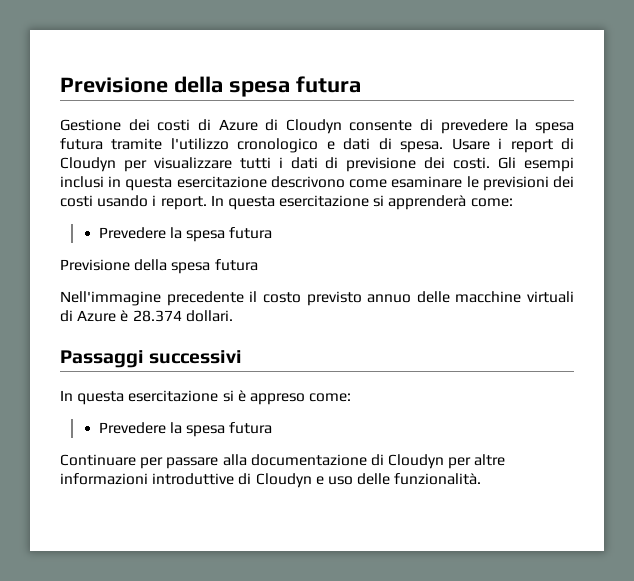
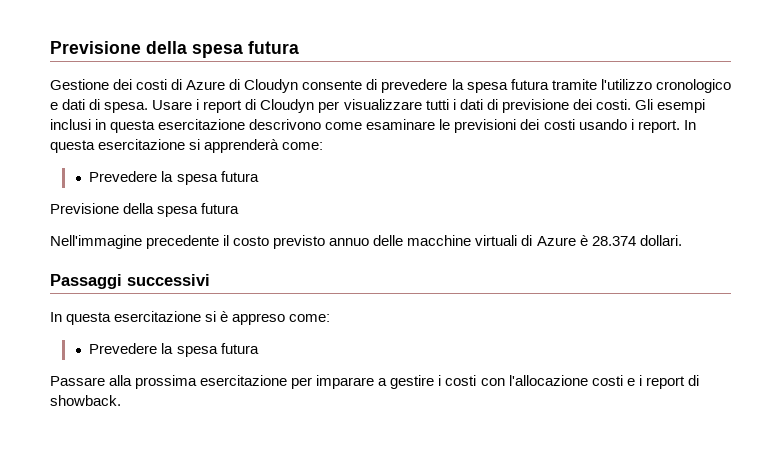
[60,454,506,469] [60,473,482,488] Continuare per passare alla documentazione di Cloudyn per altre informazioni introduttive di Cloudyn e uso delle funzionalità. -> [50,375,699,389] [50,395,121,406] Passare alla prossima esercitazione per imparare a gestire i costi con l'allocazione costi e i report di showback.

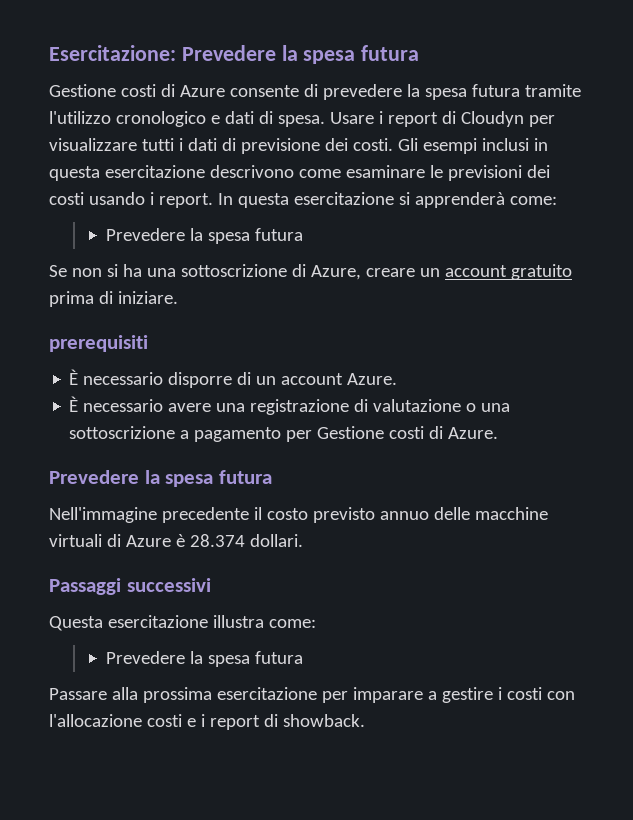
[50,41,187,54] Previsione della -> [49,45,298,61] Esercitazione: Prevedere la
[113,79,133,90] dei -> (116, 90) none
[229,79,299,93] di Cloudyn -> (225, 91) none
[50,203,155,214] Previsione della -> [49,264,572,280] [49,291,178,307] [49,335,148,352] [69,369,398,388] [69,396,511,415] [69,426,499,442] [49,470,160,484] Se non si ha una sottoscrizione di Azure, creare un account gratuito prima di iniziare. // prerequisiti // È necessario disporre di un account Azure. // È necessario avere una registrazione di valutazione o una sottoscrizione a pagamento per Gestione costi di Azure. // Prevedere la
[50,311,286,325] In questa esercitazione si è appreso -> [49,615,264,631] Questa esercitazione illustra

